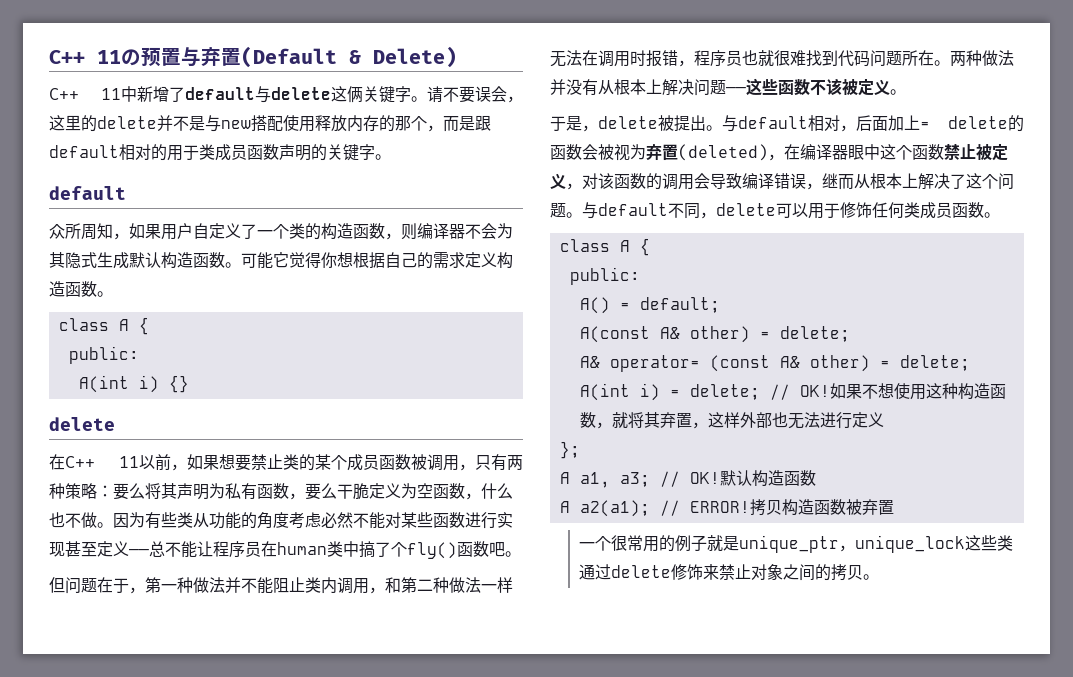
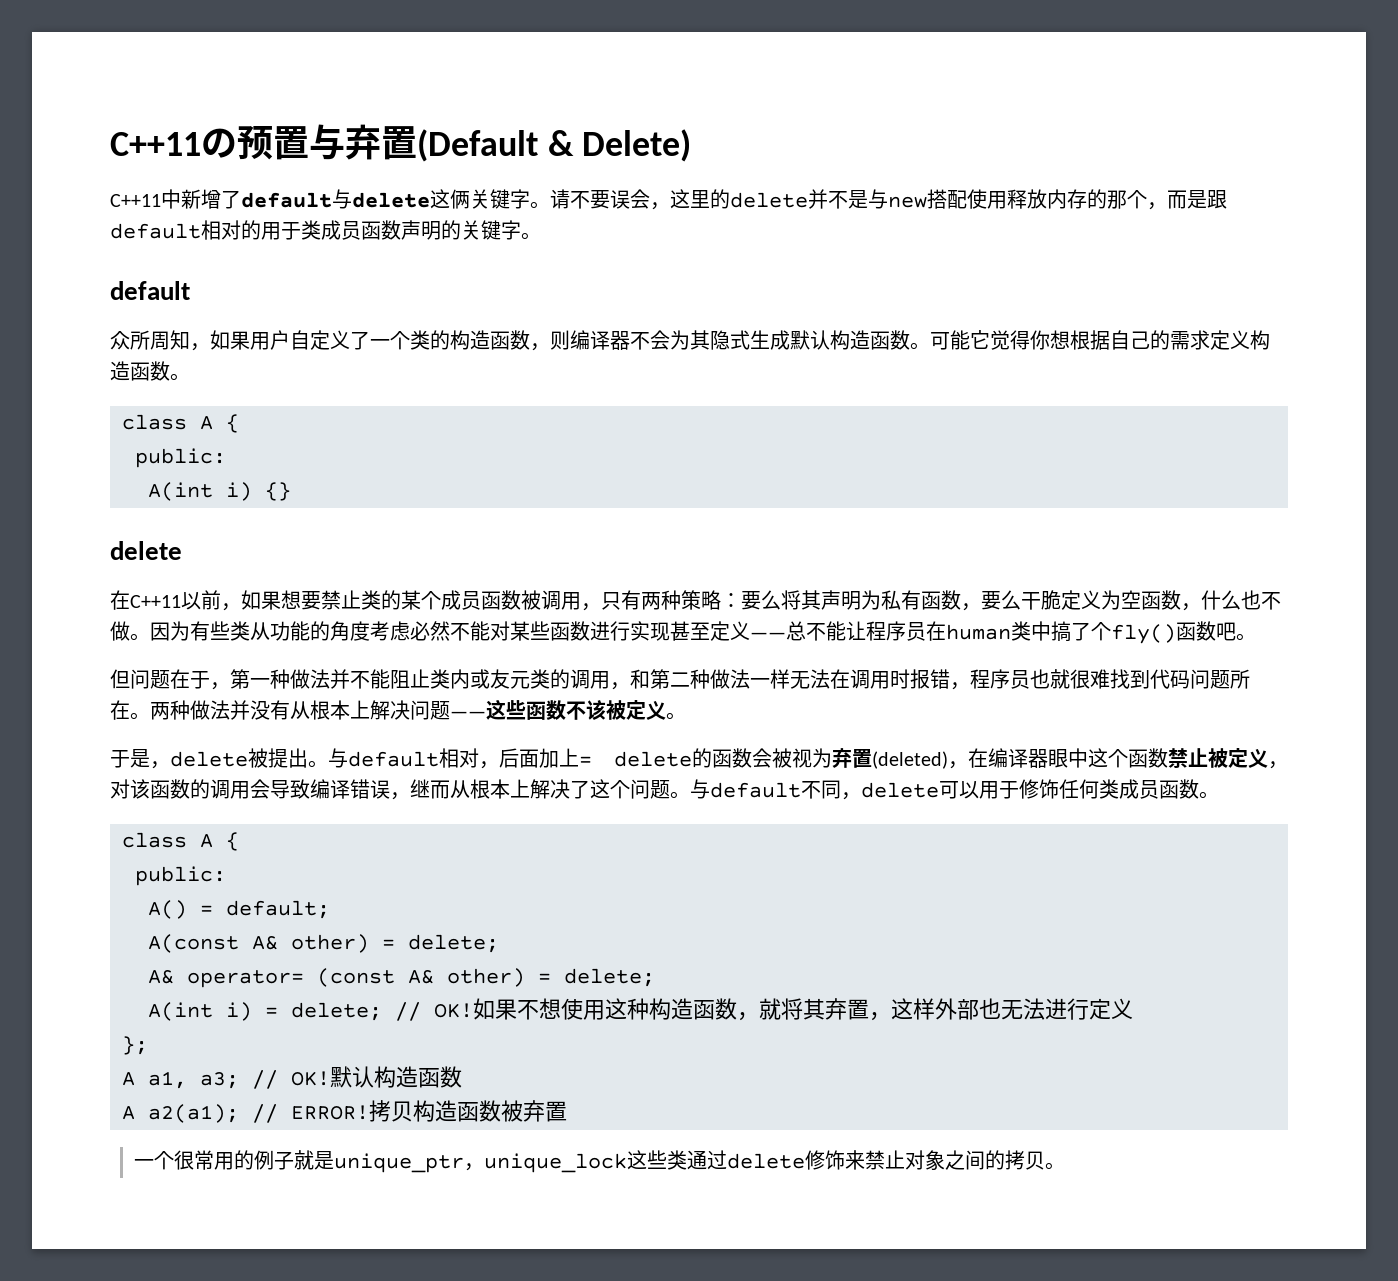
[49,50,121,64] C++ 11 -> [110,132,201,156] C++11
[49,88,121,100] C++ 11 -> [110,194,161,207] C++11
[65,456,139,468] C++ 11 -> [130,595,181,608] C++11
(337, 585) none -> [470,669,570,689] 或友元类的

